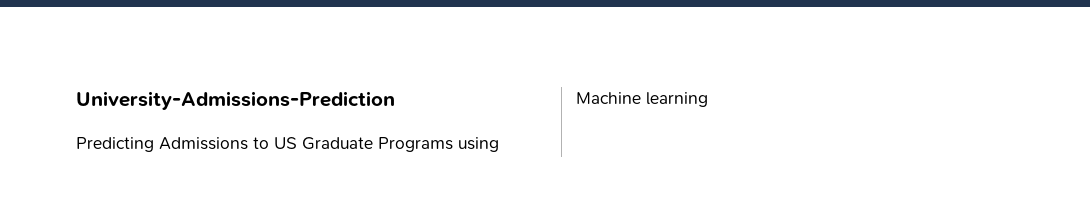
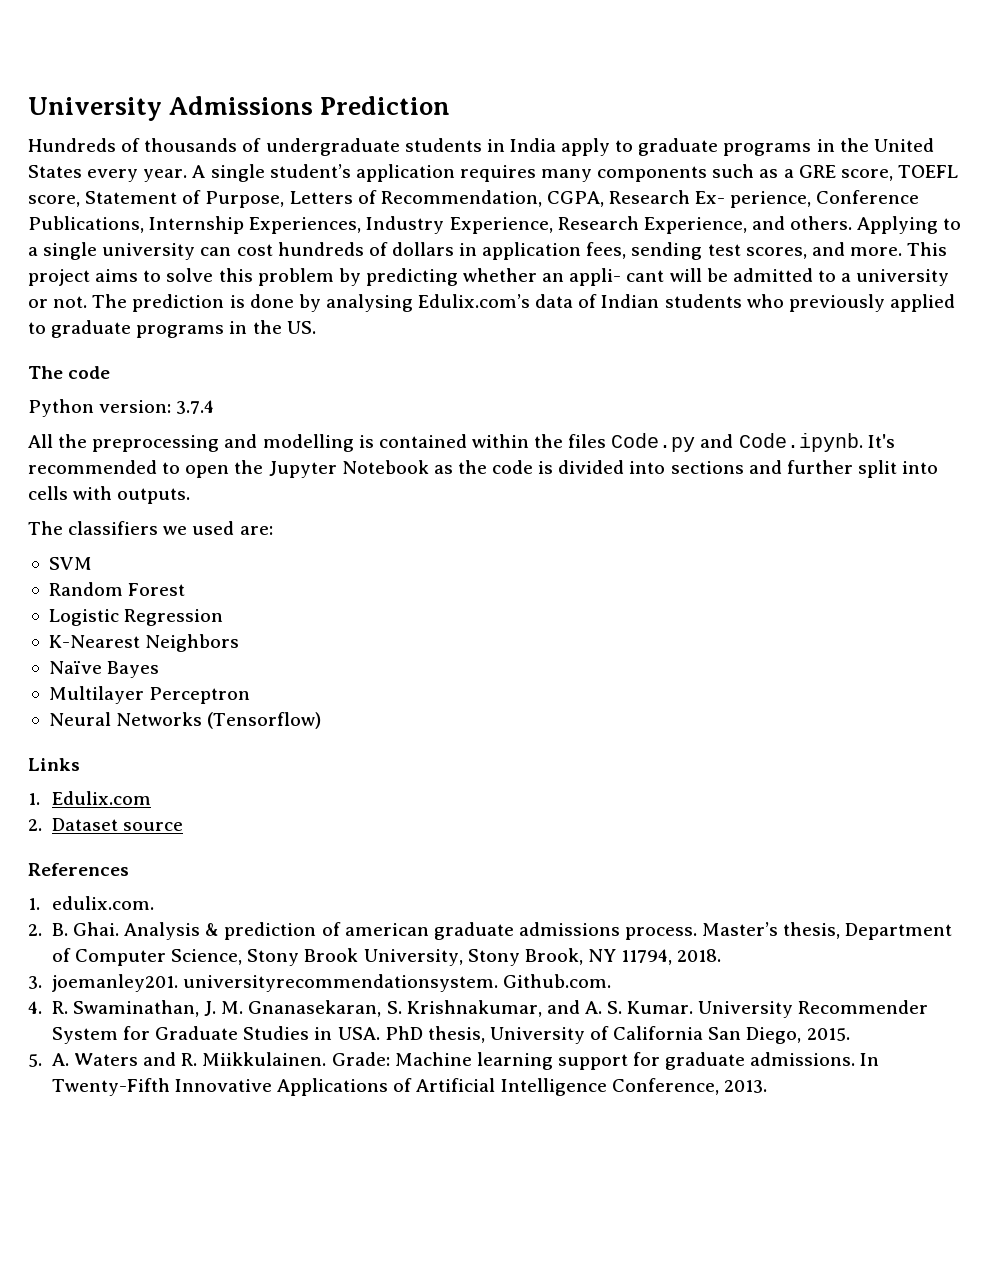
[76,91,395,110] [76,137,499,152] [576,92,708,107] University-Admissions-Prediction // Predicting Admissions to US Graduate Programs using Machine learning -> [28,96,451,121] [28,138,934,156] [28,164,958,182] [28,190,920,208] [28,216,962,234] [28,242,948,260] [28,268,950,286] [28,294,955,312] [28,320,316,338] [28,366,111,379] [28,399,215,417] [28,433,895,452] [28,460,939,478] [28,486,191,504] [28,521,273,535] [48,557,92,570] [48,582,186,596] [48,609,224,626] [48,634,240,652] [48,660,160,678] [48,686,251,704] [48,712,322,729] [28,758,80,771] [28,791,151,805] [28,818,184,831] [28,863,129,876] [28,896,154,910] [28,922,953,940] [51,948,722,966] [28,974,612,992] [28,1000,929,1018] [51,1026,850,1044] [28,1052,880,1070] [51,1078,767,1096] University Admissions Prediction // Hundreds of thousands of undergraduate students in India apply to graduate programs in the United States every year. A single student’s application requires many components such as a GRE score, TOEFL score, Statement of Purpose, Letters of Recommendation, CGPA, Research Ex- perience, Conference Publications, Internship Experiences, Industry Experience, Research Experience, and others. Applying to a single university can cost hundreds of dollars in application fees, sending test scores, and more. This project aims to solve this problem by predicting whether an appli- cant will be admitted to a university or not. The prediction is done by analysing Edulix.com’s data of Indian students who previously applied to graduate programs in the US. // The code // Python version: 3.7.4 // All the preprocessing and modelling is contained within the files Code.py and Code.ipynb. It's recommended to open the Jupyter Notebook as the code is divided into sections and further split into cells with outputs. // The classifiers we used are: // SVM // Random Forest // Logistic Regression // K-Nearest Neighbors // Naïve Bayes // Multilayer Perceptron // Neural Networks (Tensorflow) // Links // 1. Edulix.com // 2. Dataset source // References // 1. edulix.com. // 2. B. Ghai. Analysis & prediction of american graduate admissions process. Master’s thesis, Department of Computer Science, Stony Brook University, Stony Brook, NY 11794, 2018. // 3. joemanley201. universityrecommendationsystem. Github.com. // 4. R. Swaminathan, J. M. Gnanasekaran, S. Krishnakumar, and A. S. Kumar. University Recommender System for Graduate Studies in USA. PhD thesis, University of California San Diego, 2015. // 5. A. Waters and R. Miikkulainen. Grade: Machine learning support for graduate admissions. In Twenty-Fifth Innovative Applications of Artificial Intelligence Conference, 2013.

